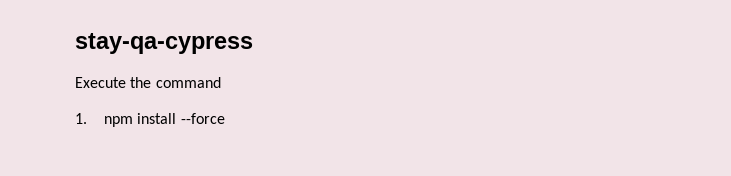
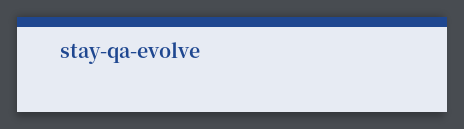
[75,33,253,54] [75,77,221,88] [75,113,225,127] stay-qa-cypress // Execute the command // 1. npm install --force -> [60,42,200,64] stay-qa-evolve

